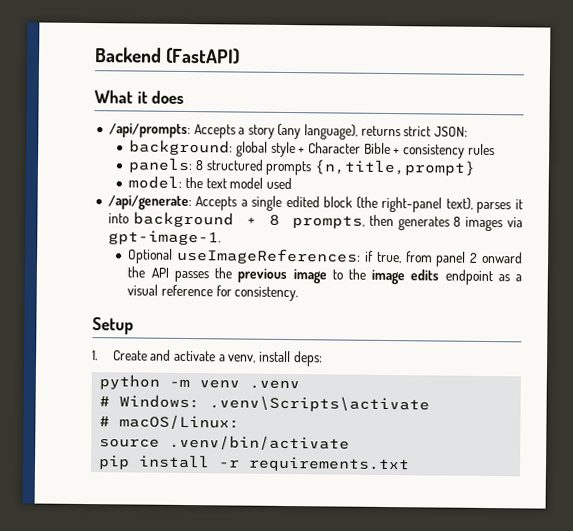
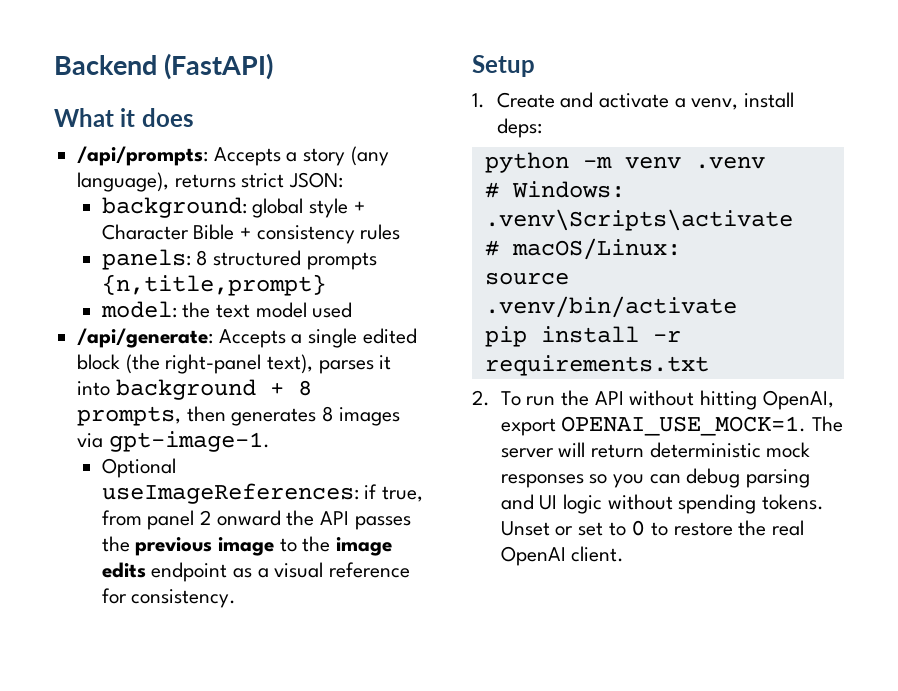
(411, 464) none -> [472,390,834,410] [500,416,843,436] [500,442,811,458] [500,468,810,488] [500,494,824,514] [500,520,804,536] [500,546,625,566] // 2. To run the API without hitting OpenAI, export OPENAI_USE_MOCK=1. The server will return deterministic mock responses so you can debug parsing and UI logic without spending tokens. Unset or set to 0 to restore the real OpenAI client.

